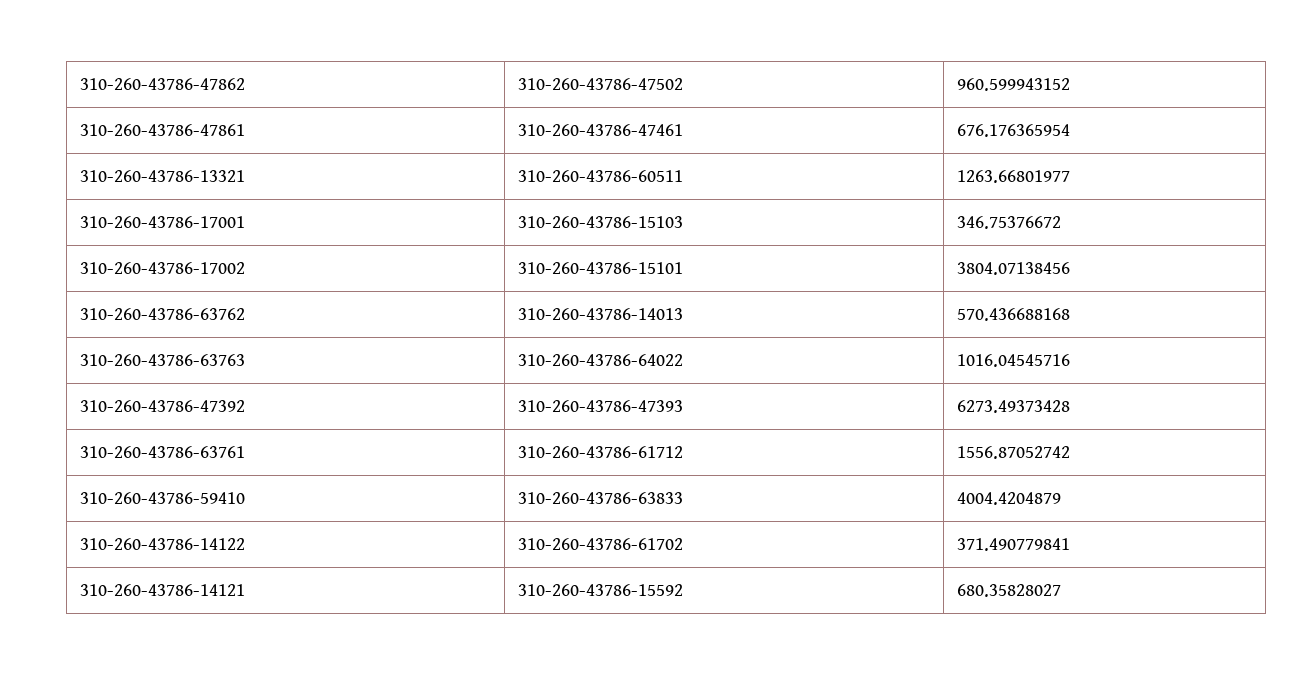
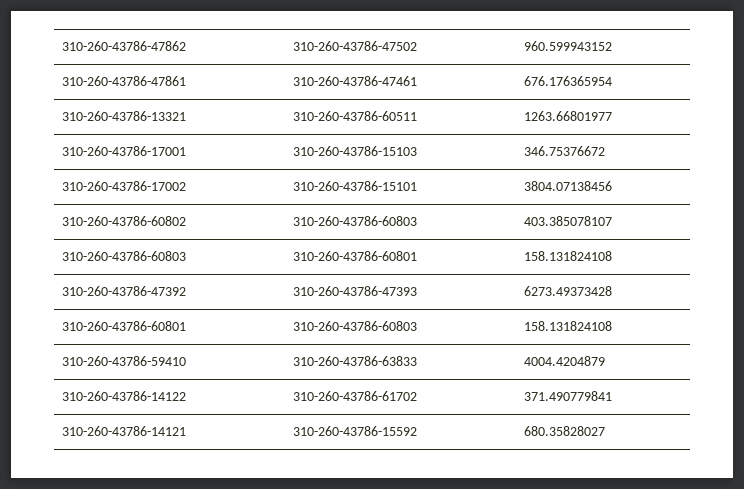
[80,308,246,320] [518,308,684,320] [957,308,1071,321] [80,354,246,366] [518,354,684,366] [957,354,1071,367] 310-260-43786-63762 | 310-260-43786-14013 | 570.436688168 // 310-260-43786-63763 | 310-260-43786-64022 | 1016.04545716 -> [62,216,187,226] [293,216,418,226] [524,216,613,226] [62,251,187,261] [293,251,418,261] [524,251,613,261] 310-260-43786-60802 | 310-260-43786-60803 | 403.385078107 // 310-260-43786-60803 | 310-260-43786-60801 | 158.131824108
[80,446,246,458] [518,446,684,458] [957,446,1071,459] 310-260-43786-63761 | 310-260-43786-61712 | 1556.87052742 -> [62,321,187,331] [293,321,418,331] [524,321,613,331] 310-260-43786-60801 | 310-260-43786-60803 | 158.131824108

